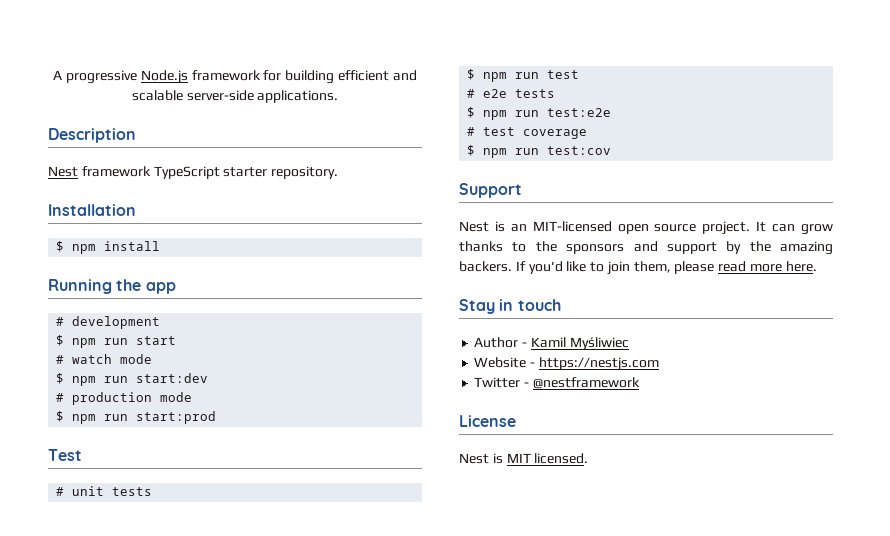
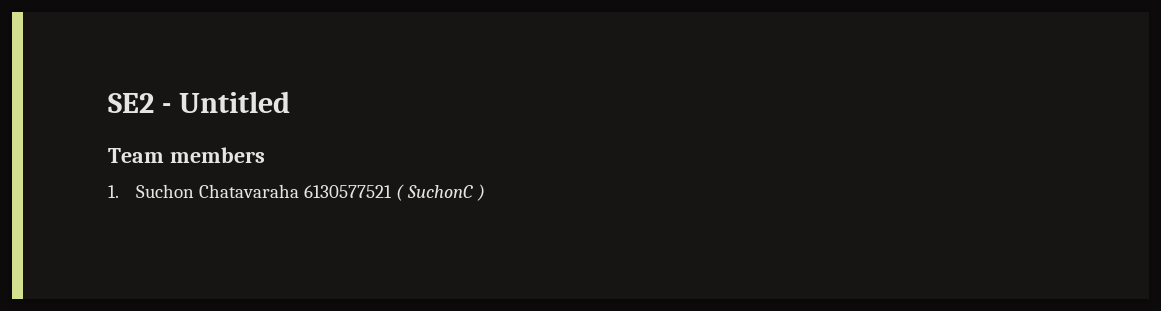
[53,70,417,84] [131,90,339,103] [48,128,136,143] [48,166,339,179] [48,204,136,216] [56,241,161,254] [48,279,176,294] [56,316,161,329] [56,335,177,348] [56,354,153,364] [56,373,209,386] [56,392,193,405] [56,411,217,424] [48,449,82,461] [56,486,153,496] [467,69,580,82] [467,89,556,98] [467,107,612,120] [467,127,588,139] [467,145,612,158] [459,183,522,198] [459,221,834,235] [459,241,833,255] [459,261,817,275] [459,299,561,314] [474,337,629,350] [474,357,659,371] [474,377,640,389] [459,415,516,427] [459,453,589,464] A progressive Node.js framework for building efficient and scalable server-side applications. // Description // Nest framework TypeScript starter repository. // Installation // $ npm install // Running the app // # development // $ npm run start // # watch mode // $ npm run start:dev // # production mode // $ npm run start:prod // Test // # unit tests // $ npm run test // # e2e tests // $ npm run test:e2e // # test coverage // $ npm run test:cov // Support // Nest is an MIT-licensed open source project. It can grow thanks to the sponsors and support by the amazing backers. If you'd like to join them, please read more here. // Stay in touch // Author - Kamil Myśliwiec // Website - https://nestjs.com // Twitter - @nestframework // License // Nest is MIT licensed. -> [108,91,290,113] [108,147,265,163] [108,184,485,201] SE2 - Untitled // Team members // 1. Suchon Chatavaraha 6130577521 ( SuchonC )

